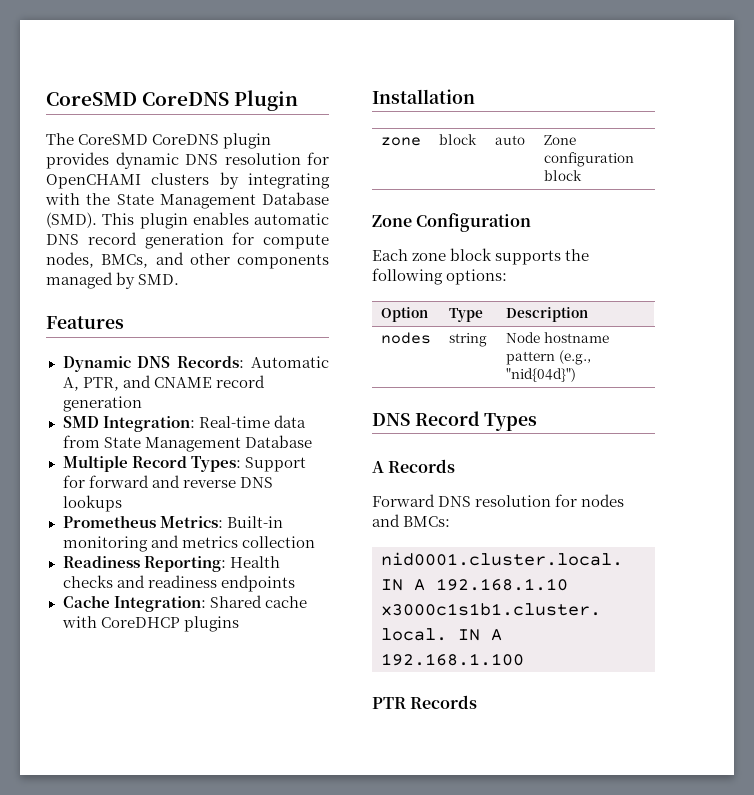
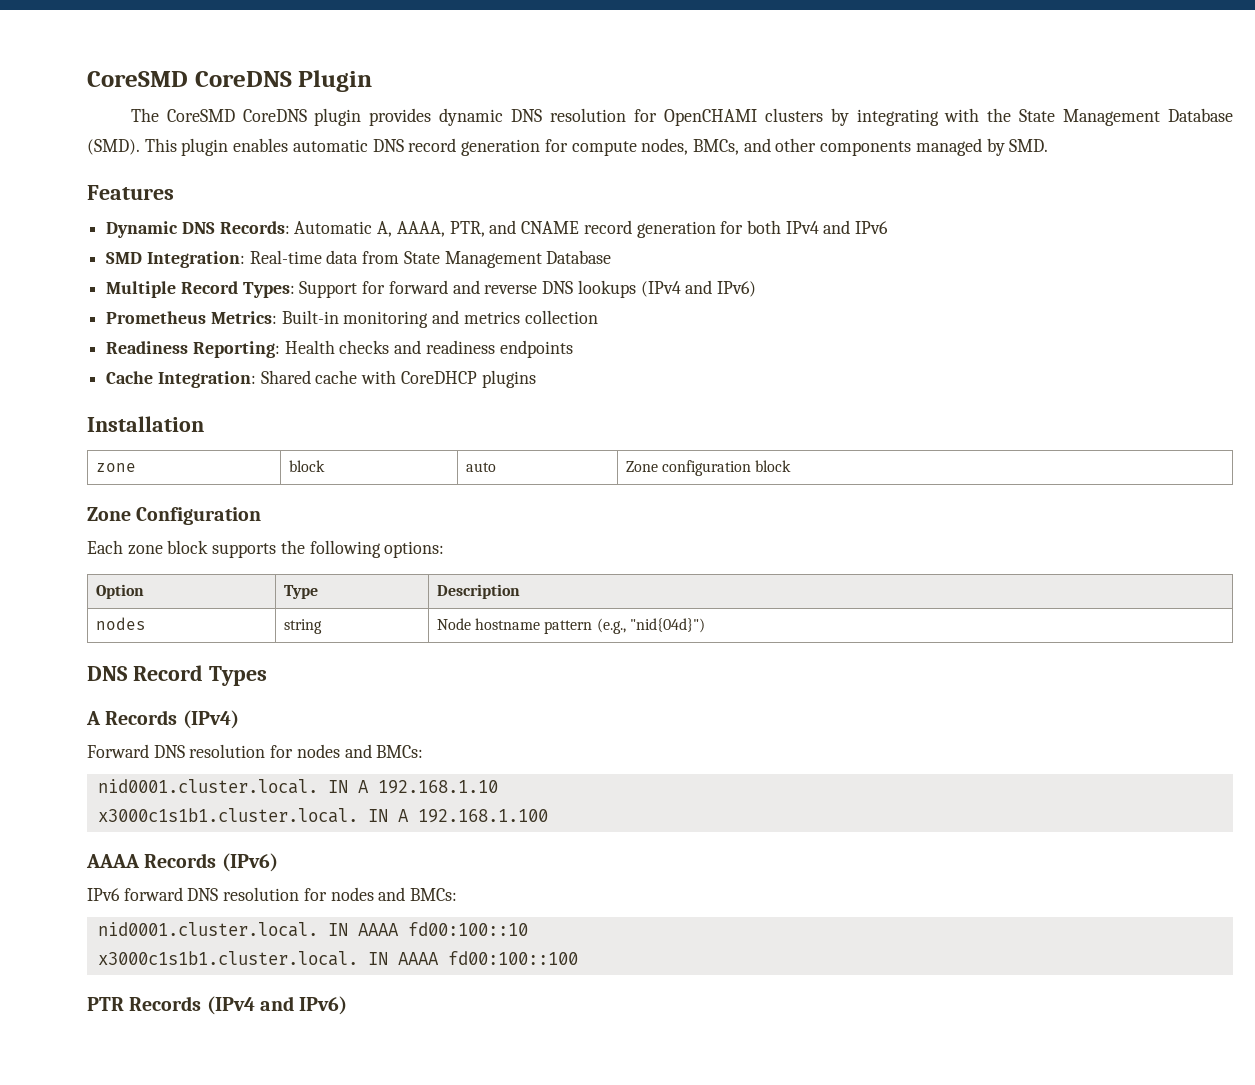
(79, 384) none -> [396,221,445,237] AAAA,
(142, 404) none -> [720,220,889,234] for both IPv4 and IPv6
(122, 503) none -> [640,280,756,297] (IPv4 and IPv6)
(456, 466) none -> [182,710,239,729] (IPv4)
(524, 659) none -> [86,853,278,872] [87,887,458,901] [97,922,528,937] [97,951,578,966] // AAAA Records (IPv6) // IPv6 forward DNS resolution for nodes and BMCs: // nid0001.cluster.local. IN AAAA fd00:100::10 // x3000c1s1b1.cluster.local. IN AAAA fd00:100::100
(478, 702) none -> [206,996,348,1015] (IPv4 and IPv6)

